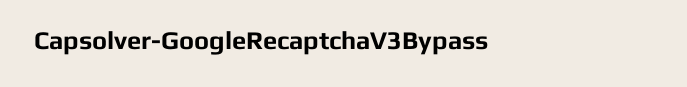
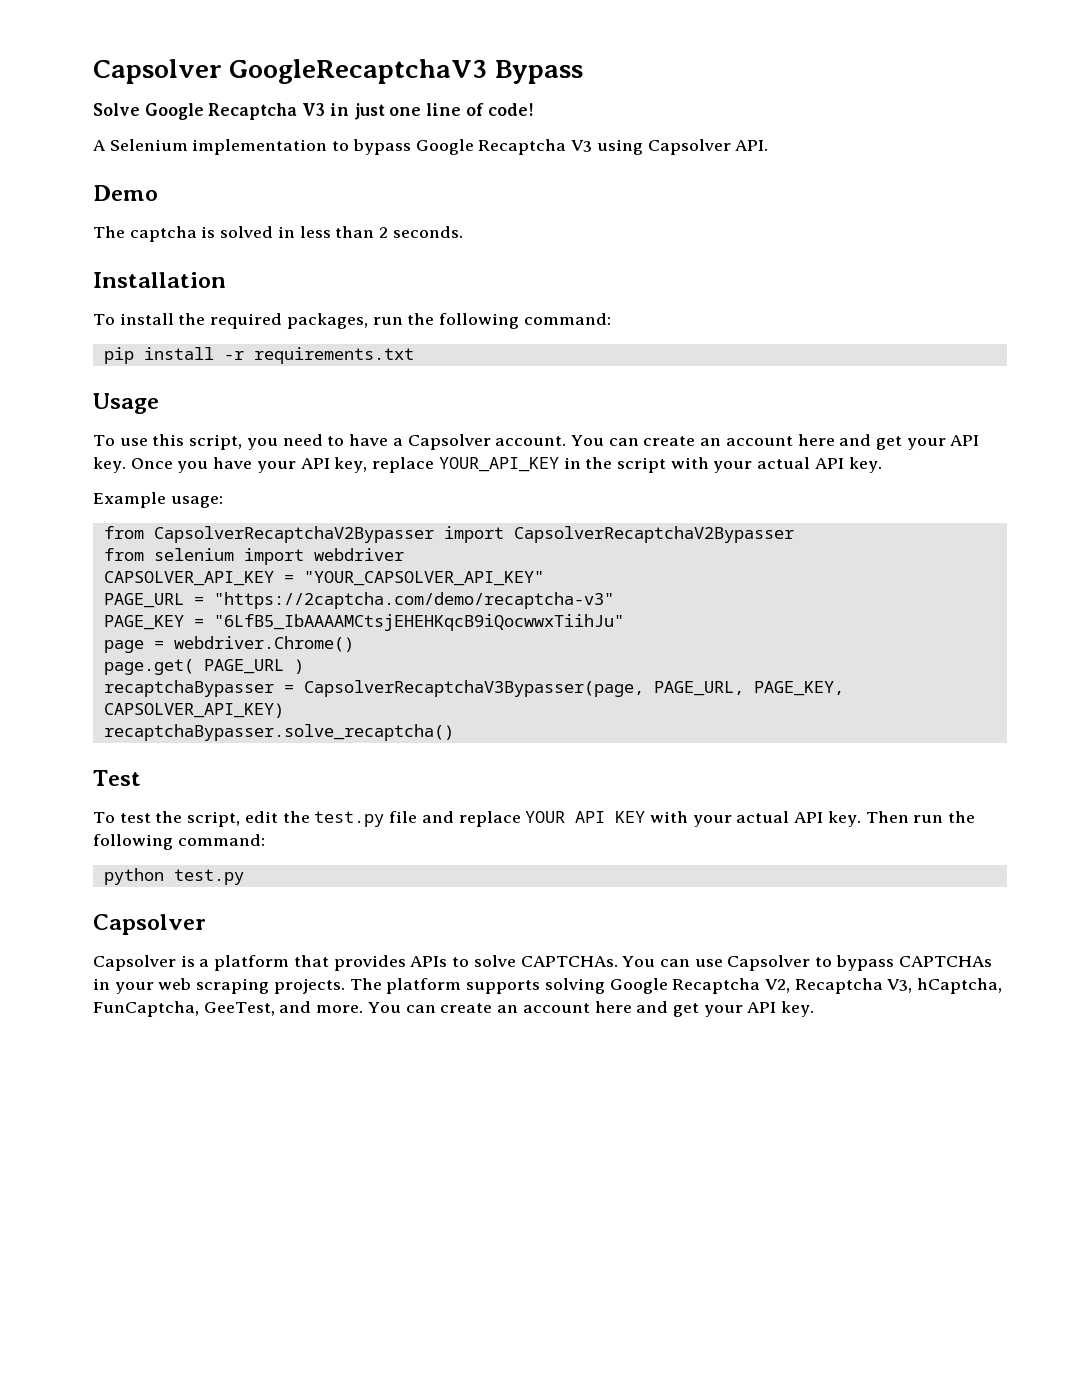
[34,31,488,55] Capsolver-GoogleRecaptchaV3Bypass -> [93,59,583,84] [93,103,534,120] [93,139,769,155] [93,185,158,201] [93,226,463,242] [93,272,226,288] [93,313,611,329] [103,347,414,364] [93,393,159,414] [93,434,980,450] [93,457,882,473] [93,492,223,508] [103,526,794,543] [103,548,404,565] [103,571,544,586] [103,592,614,609] [103,614,624,631] [103,636,354,653] [103,659,304,675] [103,680,844,697] [103,703,284,718] [103,724,454,741] [93,770,141,786] [93,811,976,827] [93,834,265,850] [103,868,244,885] [93,914,206,935] [93,955,992,971] [93,978,1003,994] [93,1001,815,1017] Capsolver GoogleRecaptchaV3 Bypass // Solve Google Recaptcha V3 in just one line of code! // A Selenium implementation to bypass Google Recaptcha V3 using Capsolver API. // Demo // The captcha is solved in less than 2 seconds. // Installation // To install the required packages, run the following command: // pip install -r requirements.txt // Usage // To use this script, you need to have a Capsolver account. You can create an account here and get your API key. Once you have your API key, replace YOUR_API_KEY in the script with your actual API key. // Example usage: // from CapsolverRecaptchaV2Bypasser import CapsolverRecaptchaV2Bypasser // from selenium import webdriver // CAPSOLVER_API_KEY = "YOUR_CAPSOLVER_API_KEY" // PAGE_URL = "https://2captcha.com/demo/recaptcha-v3" // PAGE_KEY = "6LfB5_IbAAAAMCtsjEHEHKqcB9iQocwwxTiihJu" // page = webdriver.Chrome() // page.get( PAGE_URL ) // recaptchaBypasser = CapsolverRecaptchaV3Bypasser(page, PAGE_URL, PAGE_KEY, CAPSOLVER_API_KEY) // recaptchaBypasser.solve_recaptcha() // Test // To test the script, edit the test.py file and replace YOUR API KEY with your actual API key. Then run the following command: // python test.py // Capsolver // Capsolver is a platform that provides APIs to solve CAPTCHAs. You can use Capsolver to bypass CAPTCHAs in your web scraping projects. The platform supports solving Google Recaptcha V2, Recaptcha V3, hCaptcha, FunCaptcha, GeeTest, and more. You can create an account here and get your API key.

